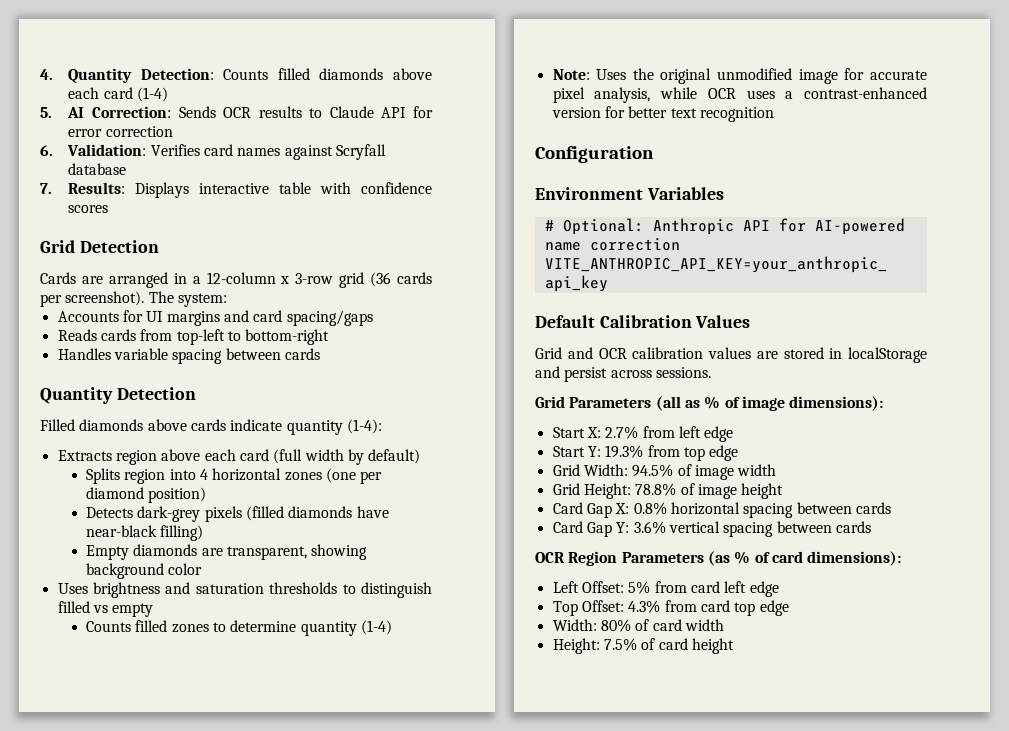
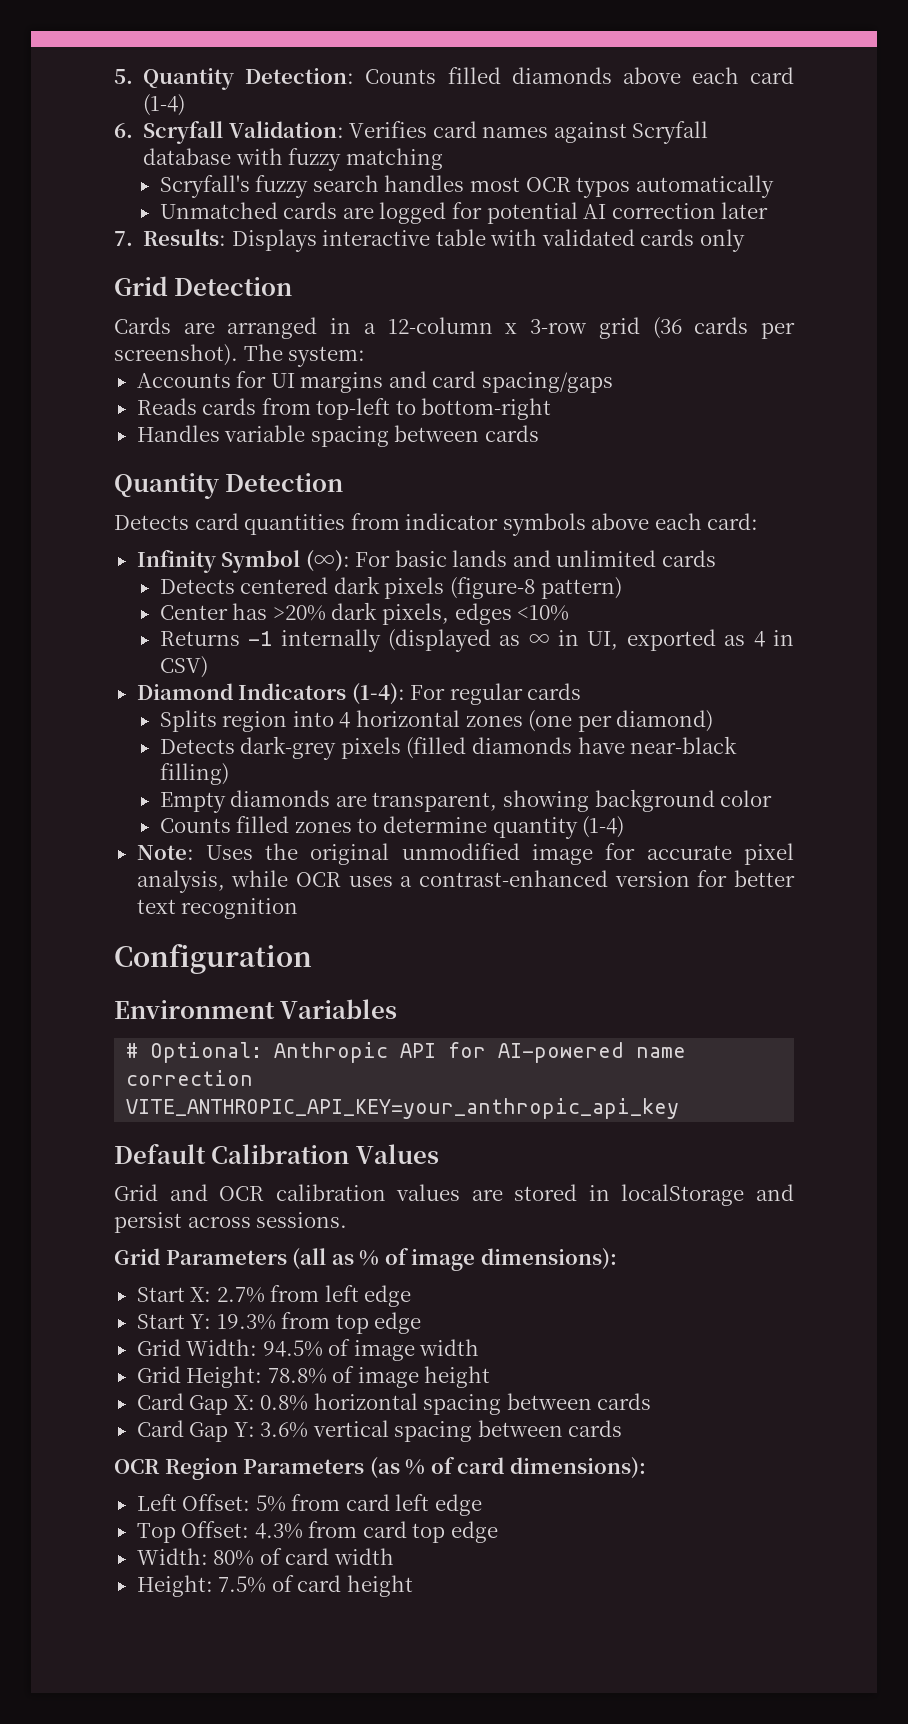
[40,69,53,80] 4. -> [114,69,133,84] 5.
[40,106,434,118] [68,126,173,137] [40,145,53,156] 5. AI Correction: Sends OCR results to Claude API for error correction // 6. -> [114,121,224,144] 6. Scryfall
(127, 169) none -> [235,148,443,171] [159,175,774,198] [159,202,769,224] with fuzzy matching // Scryfall's fuzzy search handles most OCR typos automatically // Unmatched cards are logged for potential AI correction later
[361,182,433,194] [68,205,109,213] confidence scores -> [541,229,745,252] validated cards only
[40,419,382,435] [57,449,421,465] Filled diamonds above cards indicate quantity (1-4): // Extracts region above each card (full width by default) -> [114,513,759,536] [136,550,716,573] [159,576,622,599] [159,602,570,625] [159,629,794,652] [159,656,208,678] [136,683,582,705] Detects card quantities from indicator symbols above each card: // Infinity Symbol (∞): For basic lands and unlimited cards // Detects centered dark pixels (figure-8 pattern) // Center has >20% dark pixels, edges <10% // Returns -1 internally (displayed as ∞ in UI, exported as 4 in CSV) // Diamond Indicators (1-4): For regular cards
[85,487,207,503] diamond position) -> [616,710,714,732] diamond)
[57,582,432,598] [57,601,154,617] // Uses brightness and saturation thresholds to distinguish filled vs empty -> (773, 798) none

